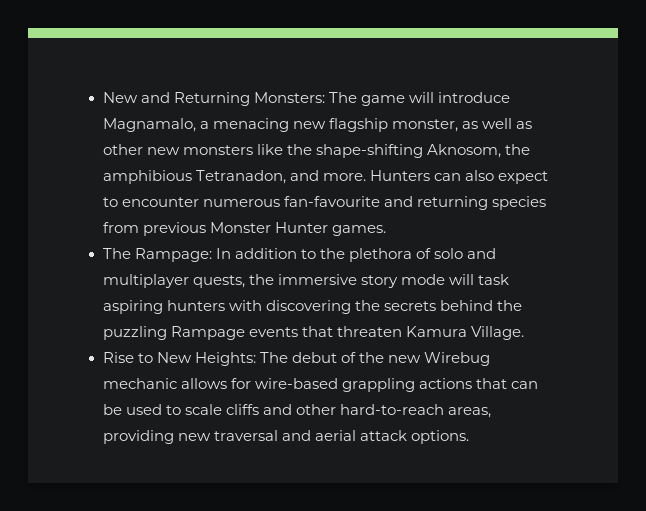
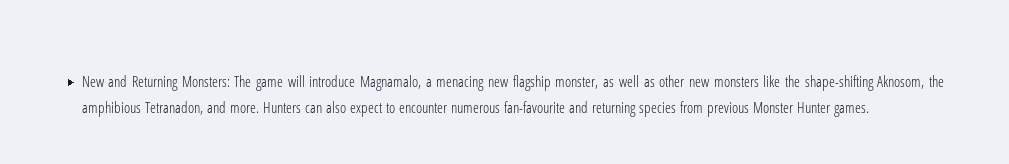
[102,248,496,262] [102,274,509,288] [102,300,522,314] [102,326,524,340] [102,352,490,366] [102,378,538,392] [102,404,491,418] [102,430,469,444] // The Rampage: In addition to the plethora of solo and multiplayer quests, the immersive story mode will task aspiring hunters with discovering the secrets behind the puzzling Rampage events that threaten Kamura Village. // Rise to New Heights: The debut of the new Wirebug mechanic allows for wire-based grappling actions that can be used to scale cliffs and other hard-to-reach areas, providing new traversal and aerial attack options. -> (870, 111) none

